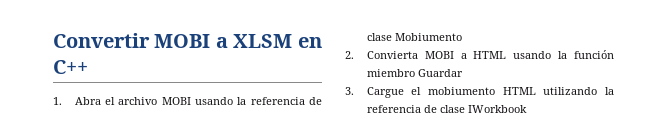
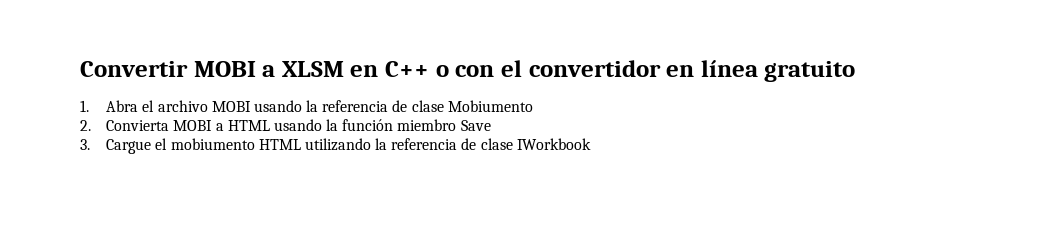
(88, 67) none -> [435,60,856,82] o con el convertidor en línea gratuito
[417,69,463,77] Guardar -> [460,120,491,131] Save

